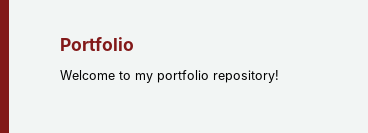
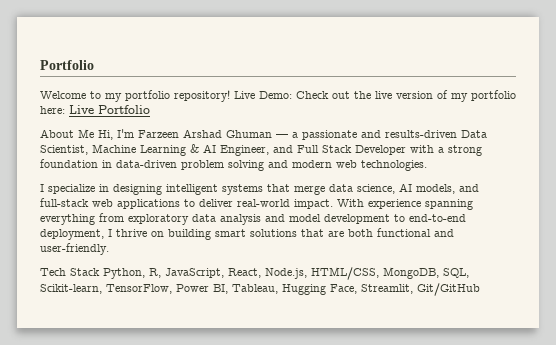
(279, 76) none -> [234,90,516,102] [40,105,150,114] [40,129,487,140] [40,144,482,156] [40,159,427,171] [40,183,479,195] [40,198,473,210] [40,213,466,225] [40,228,454,240] [40,243,109,255] [40,267,469,280] [40,283,480,296] Live Demo: Check out the live version of my portfolio here: Live Portfolio // About Me Hi, I'm Farzeen Arshad Ghuman — a passionate and results-driven Data Scientist, Machine Learning & AI Engineer, and Full Stack Developer with a strong foundation in data-driven problem solving and modern web technologies. // I specialize in designing intelligent systems that merge data science, AI models, and full-stack web applications to deliver real-world impact. With experience spanning everything from exploratory data analysis and model development to end-to-end deployment, I thrive on building smart solutions that are both functional and user-friendly. // Tech Stack Python, R, JavaScript, React, Node.js, HTML/CSS, MongoDB, SQL, Scikit-learn, TensorFlow, Power BI, Tableau, Hugging Face, Streamlit, Git/GitHub

